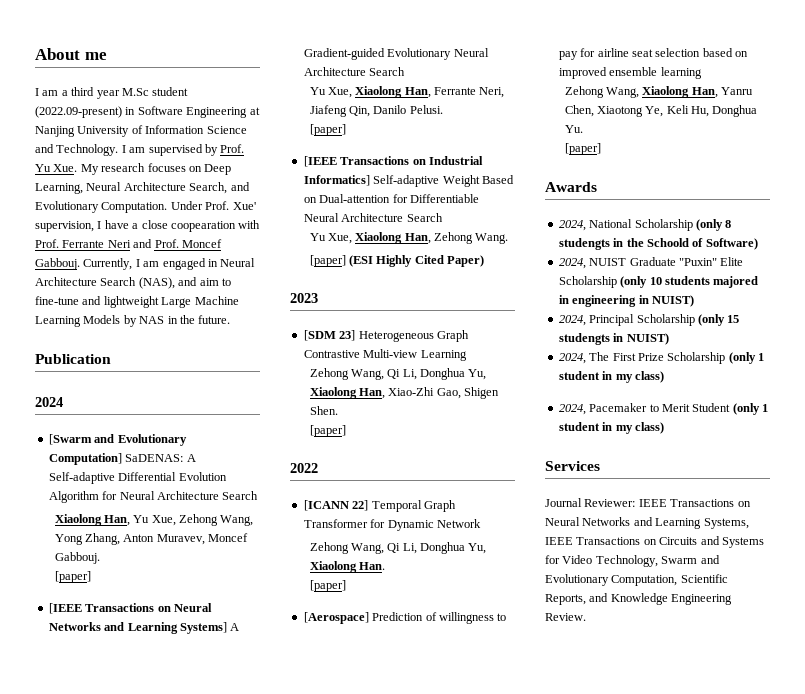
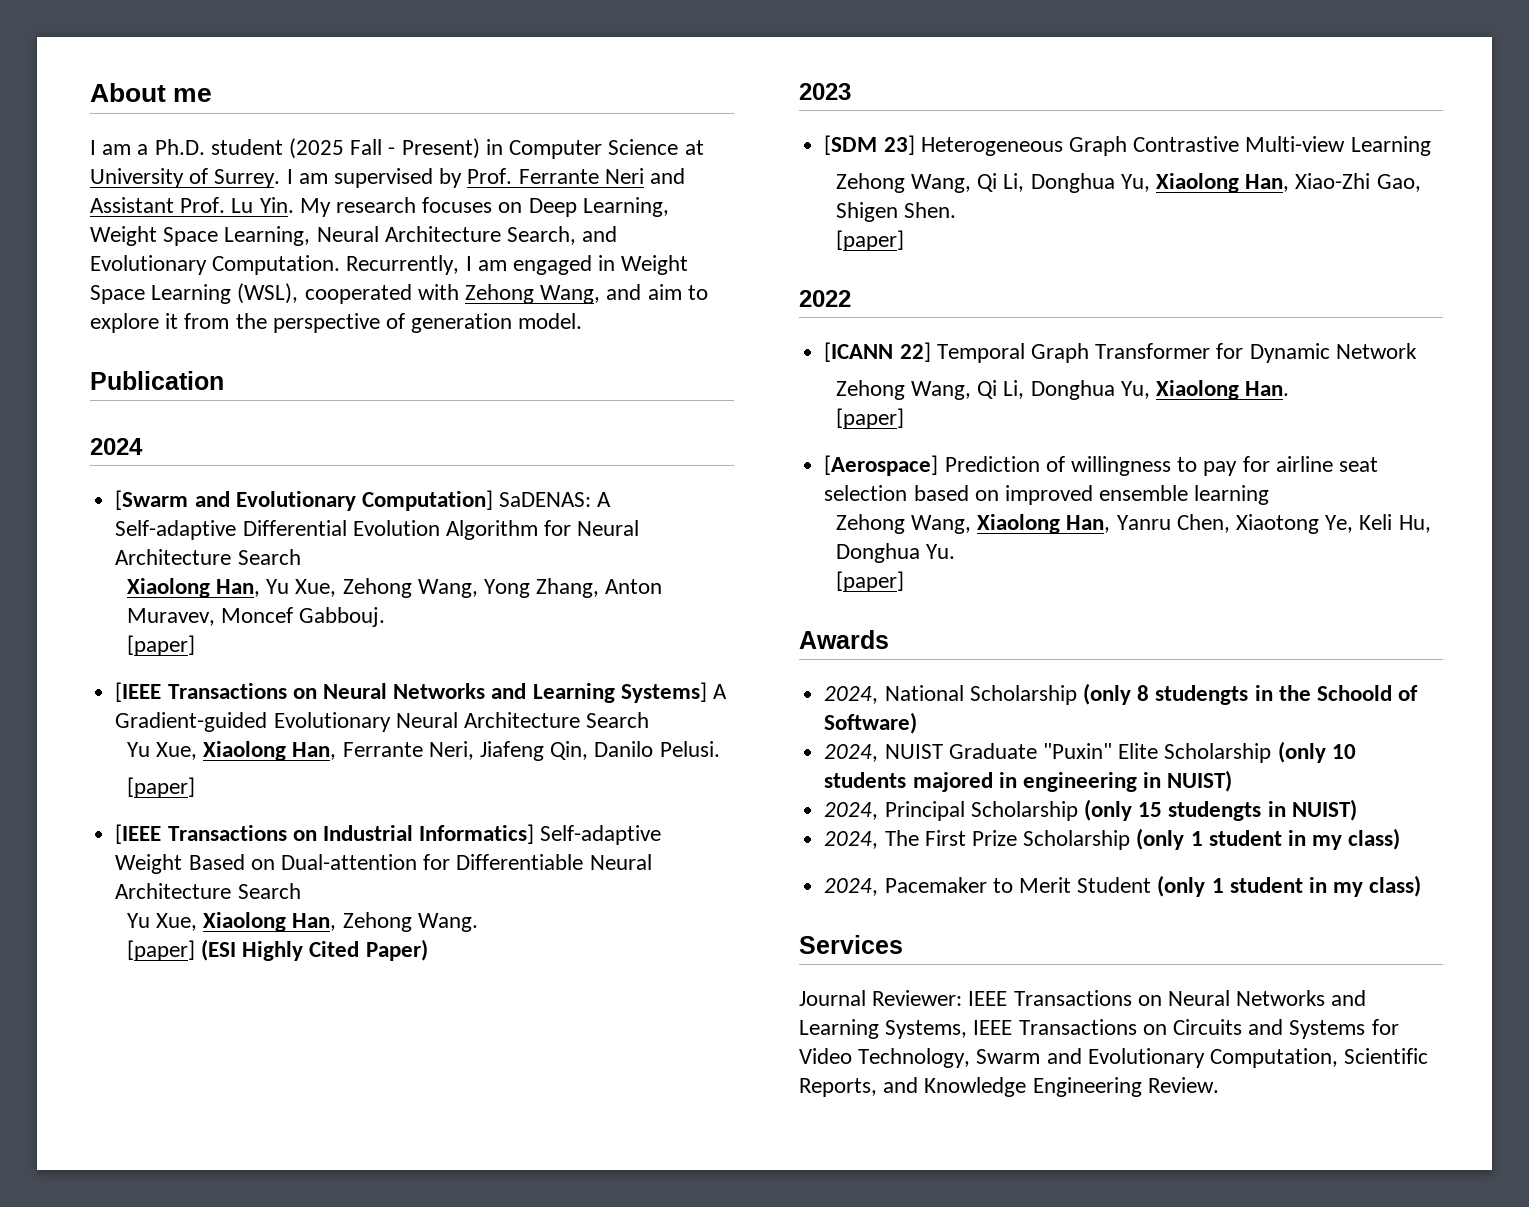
[71,87,189,99] [35,106,260,118] [35,125,247,137] [35,144,119,156] third year M.Sc student (2022.09-present) in Software Engineering at Nanjing University of Information Science and Technology. -> [154,138,704,159] [90,168,281,188] Ph.D. student (2025 Fall - Present) in Computer Science at University of Surrey.
[35,164,78,172] Yu Xue. -> [518,168,686,184] [90,197,294,213] Ferrante Neri and Assistant Prof. Lu Yin.
(83, 188) none -> [90,226,311,246] Weight Space Learning,
[170,201,256,210] [35,220,261,232] [35,239,222,248] [35,258,256,270] [35,277,231,289] [35,296,239,308] [35,315,231,327] Under Prof. Xue' supervision, I have a close coopearation with Prof. Ferrante Neri and Prof. Moncef Gabbouj. Currently, I am engaged in Neural Architecture Search (NAS), and aim to fine-tune and lightweight Large Machine Learning Models by NAS in the future. -> [346,255,689,275] [90,283,708,304] [90,313,583,333] Recurrently, I am engaged in Weight Space Learning (WSL), cooperated with Zehong Wang, and aim to explore it from the perspective of generation model.

